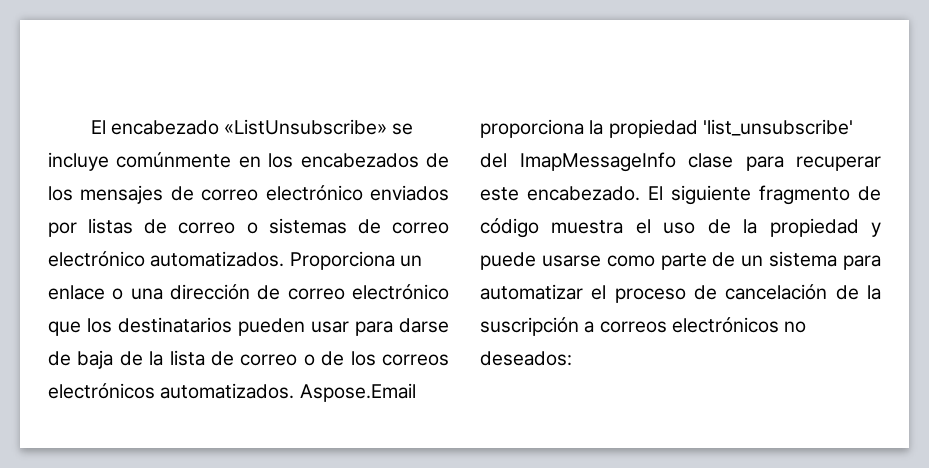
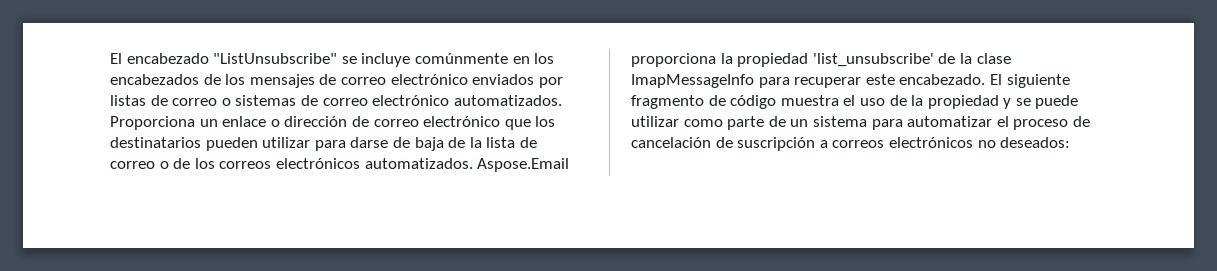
[224,119,388,135] «ListUnsubscribe» -> [213,53,338,64] "ListUnsubscribe"
[130,288,163,300] una -> (280, 123) none
[311,321,349,333] usar -> [262,137,311,148] utilizar
[480,152,733,172] del ImapMessageInfo clase -> [938,53,1011,64] [631,74,754,88] de la clase ImapMessageInfo
[480,252,601,270] puede usarse -> [1015,95,1079,109] [631,116,679,127] se puede utilizar
[867,285,881,300] la -> (733, 142) none

